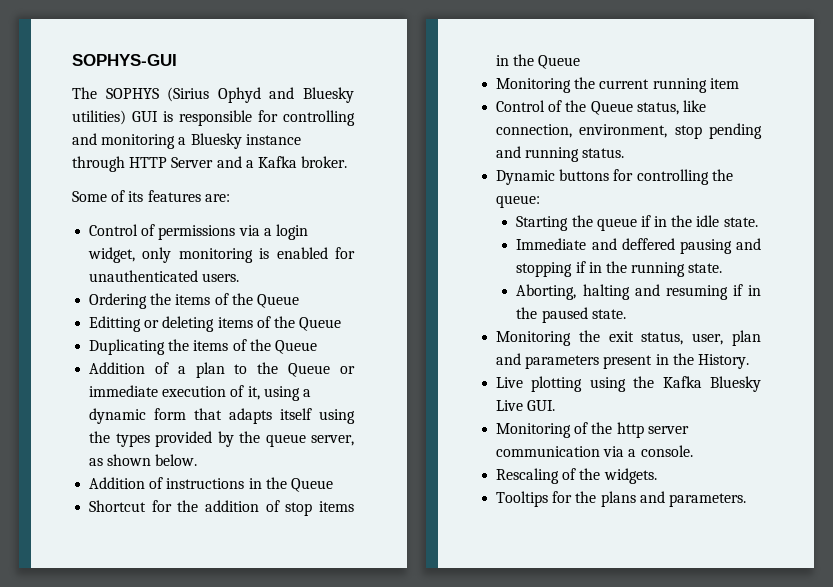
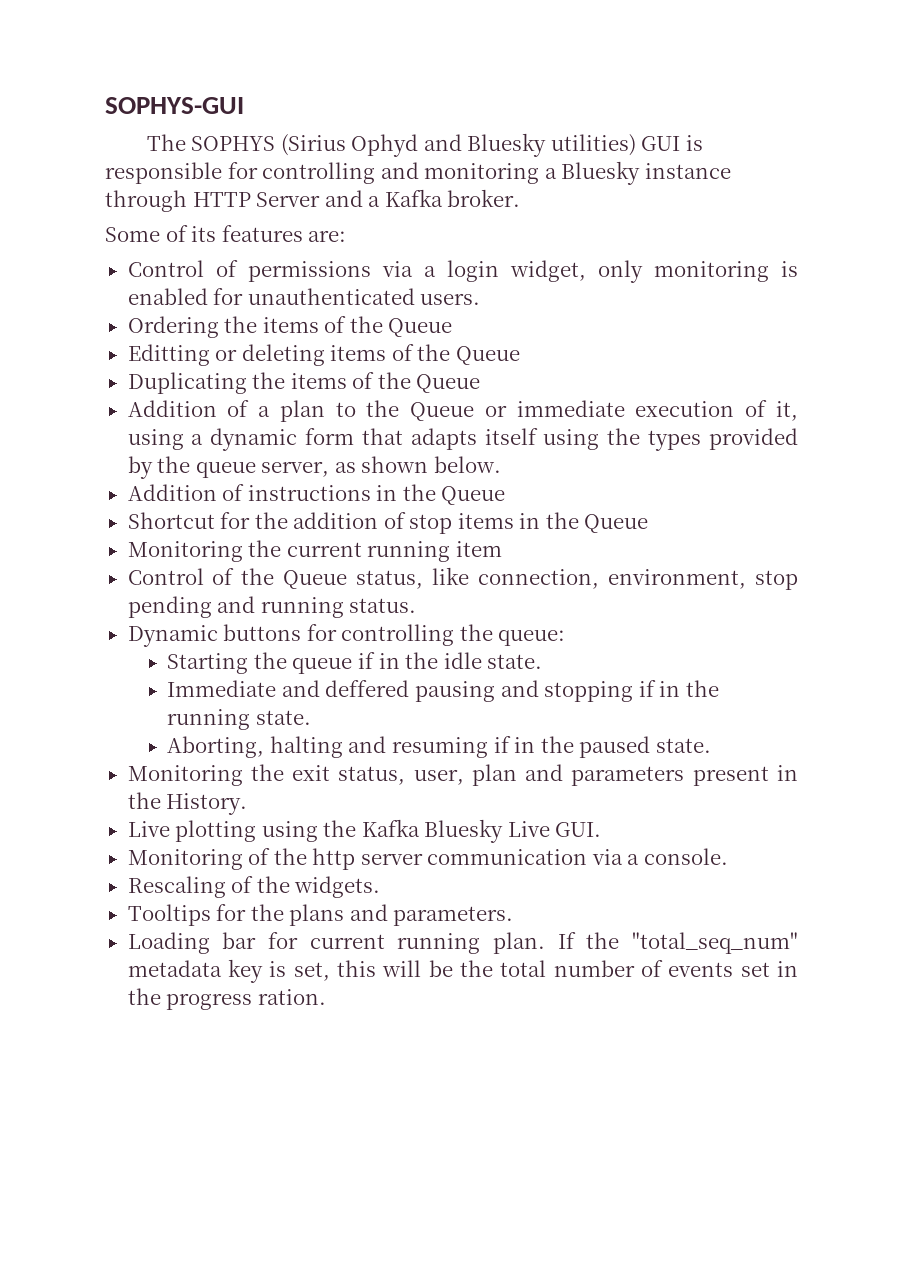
(746, 500) none -> [127,932,799,954] [127,959,799,983] [127,988,326,1010] // Loading bar for current running plan. If the "total_seq_num" metadata key is set, this will be the total number of events set in the progress ration.

